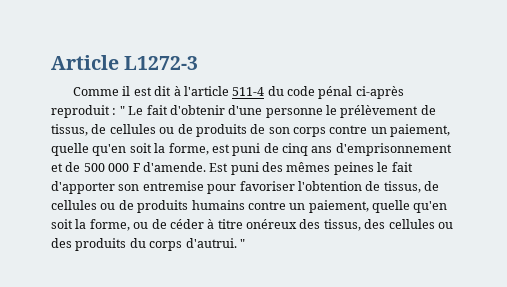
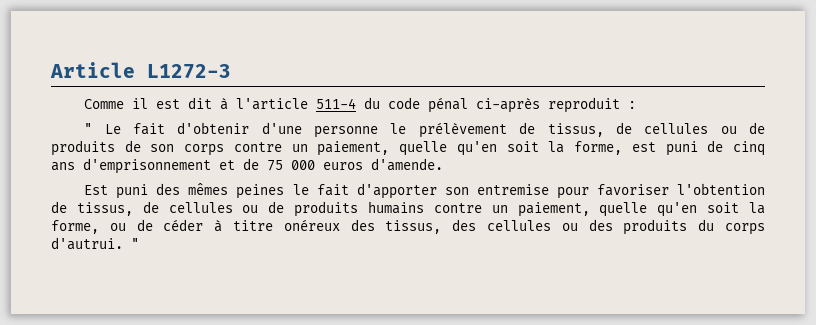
(117, 111) none -> (637, 105) //
[83,163,140,172] 500 000 F -> [267,160,363,171] 75 000 euros
(206, 167) none -> (443, 164) //

